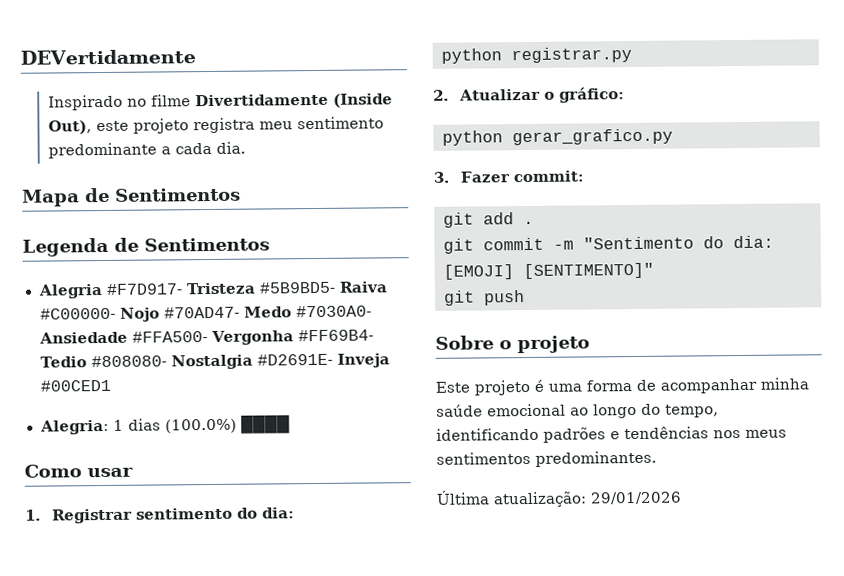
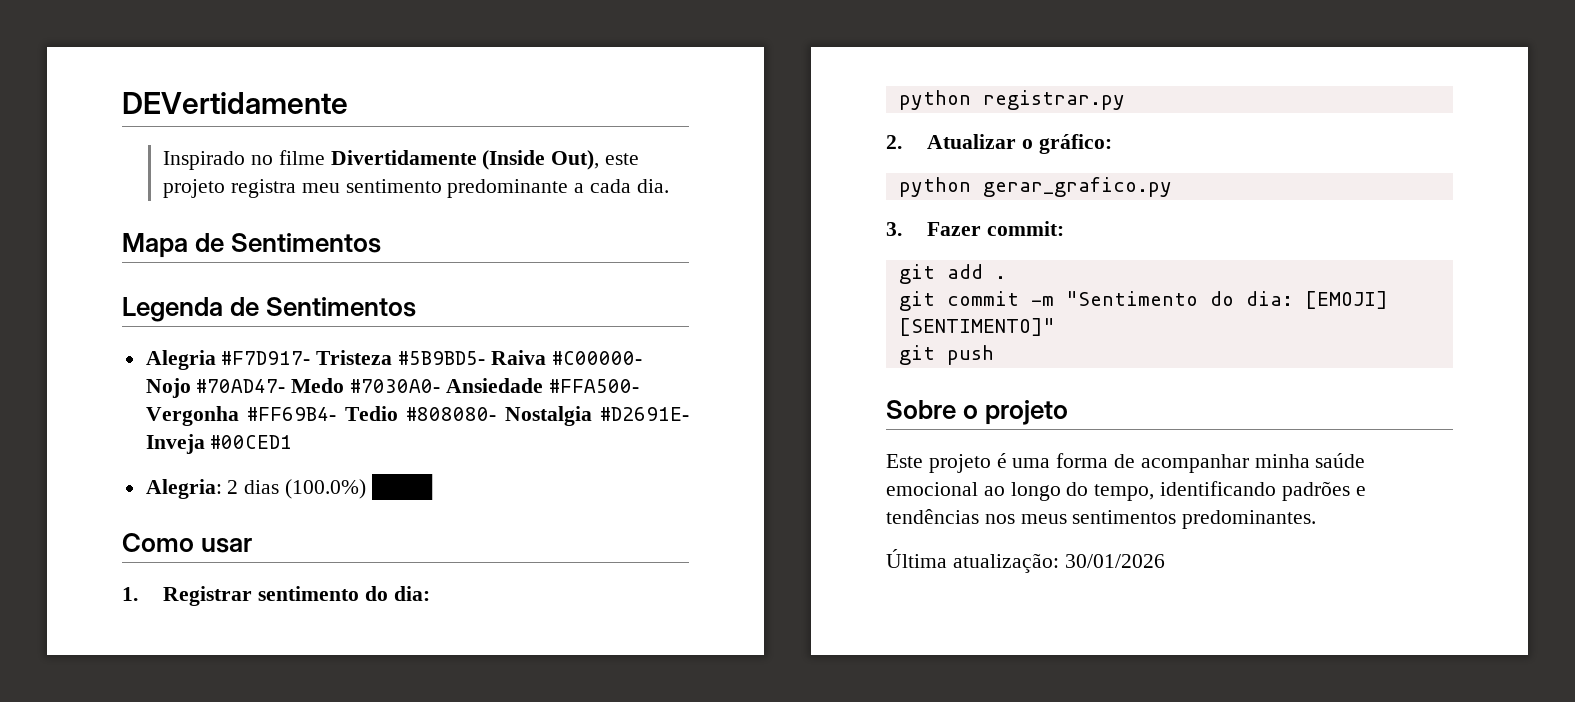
[112,419,124,431] 1 -> [227,480,239,494] 2
[590,491,682,505] 29/01/2026 -> [1064,554,1165,568] 30/01/2026

